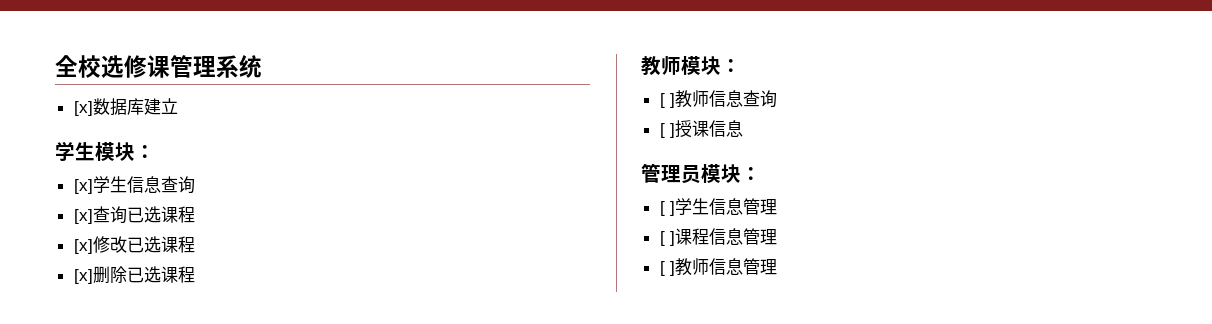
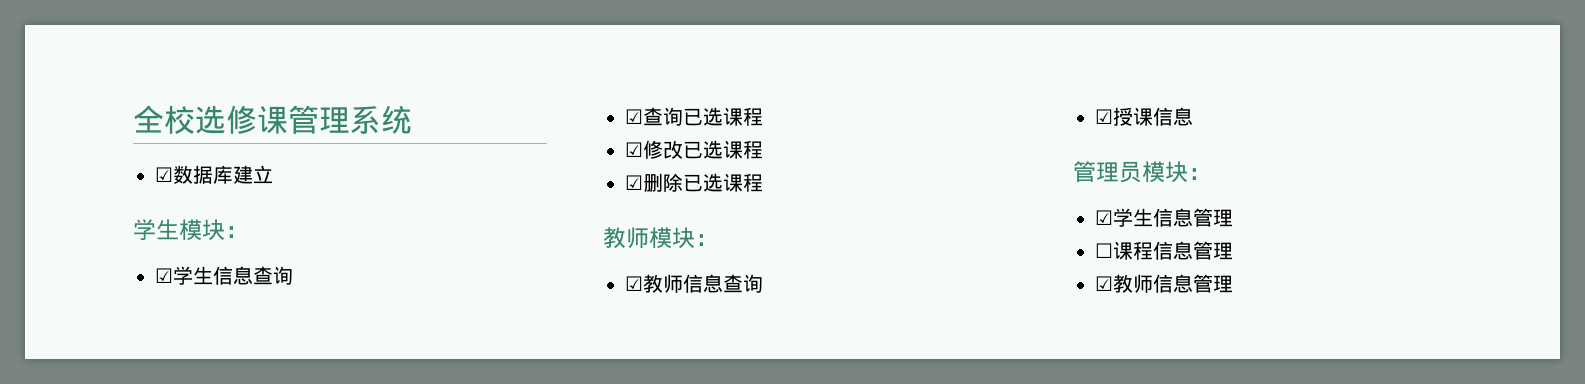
[73,101,93,116] [x] -> [155,167,173,182] ☑
[73,179,93,194] [x] -> [155,268,173,283] ☑
[73,209,93,224] [x] -> [625,109,643,124] ☑
[73,239,93,254] [x] -> [625,142,643,157] ☑
[73,269,93,284] [x] -> [625,175,643,190] ☑
[659,93,675,108] [ ] -> [625,276,643,291] ☑
[659,123,675,138] [ ] -> [1095,109,1113,124] ☑
[659,201,675,216] [ ] -> [1095,210,1113,225] ☑
[659,231,675,246] [ ] -> [1095,243,1113,258] ☐
[659,261,675,276] [ ] -> [1095,276,1113,291] ☑

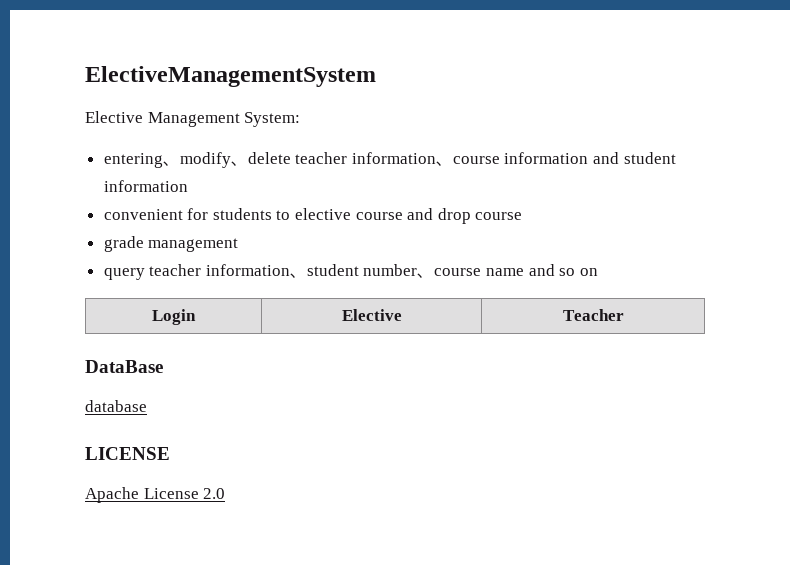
[133,105,412,134] [155,165,273,184] [133,219,248,241] [155,266,293,285] [625,107,763,126] [625,140,763,159] [625,173,763,192] [603,227,718,249] [625,274,763,293] [1095,107,1193,126] [1073,161,1211,183] [1095,208,1233,227] [1095,241,1233,260] [1095,274,1233,293] 全校选修课管理系统 // ☑数据库建立 // 学生模块： // ☑学生信息查询 // ☑查询已选课程 // ☑修改已选课程 // ☑删除已选课程 // 教师模块： // ☑教师信息查询 // ☑授课信息 // 管理员模块： // ☑学生信息管理 // ☐课程信息管理 // ☑教师信息管理 -> [85,66,376,87] [85,111,301,127] [103,152,676,168] [103,180,188,192] [103,208,523,224] [103,236,239,252] [103,264,598,280] [152,309,196,325] [341,309,402,321] [562,309,624,321] [85,360,163,373] [85,400,147,412] [85,447,170,460] [85,487,226,503] ElectiveManagementSystem // Elective Management System: // entering、modify、delete teacher information、course information and student information // convenient for students to elective course and drop course // grade management // query teacher information、student number、course name and so on // Login | Elective | Teacher // DataBase // database // LICENSE // Apache License 2.0

